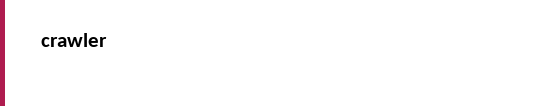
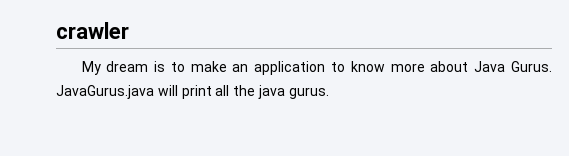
(107, 40) none -> [81,61,552,75] [56,85,329,99] // My dream is to make an application to know more about Java Gurus. JavaGurus.java will print all the java gurus.

